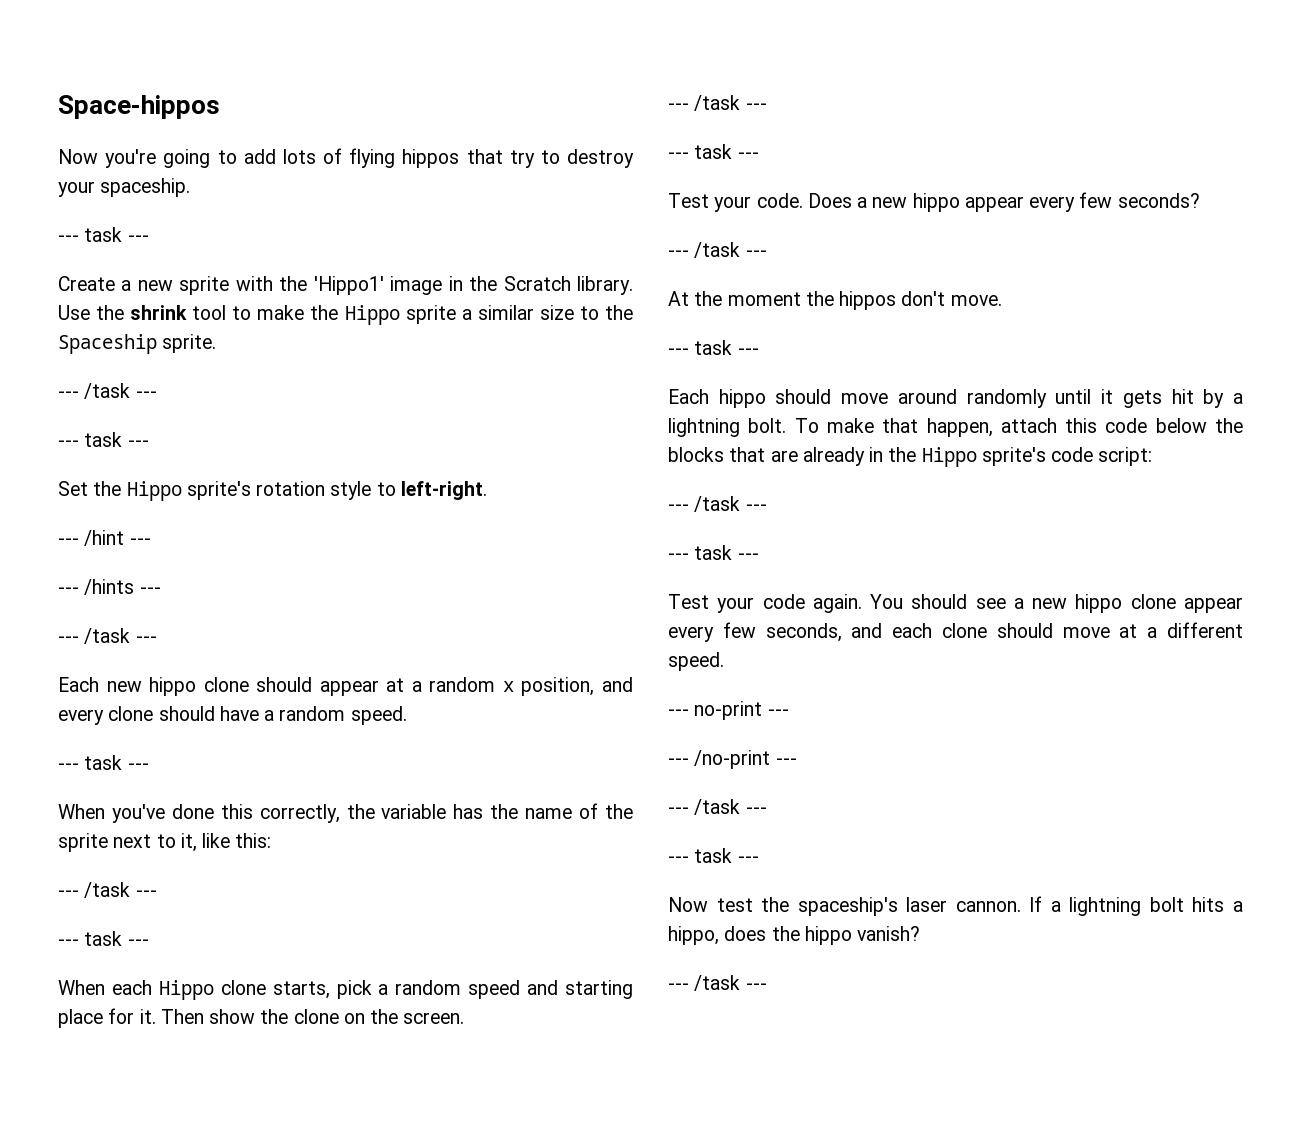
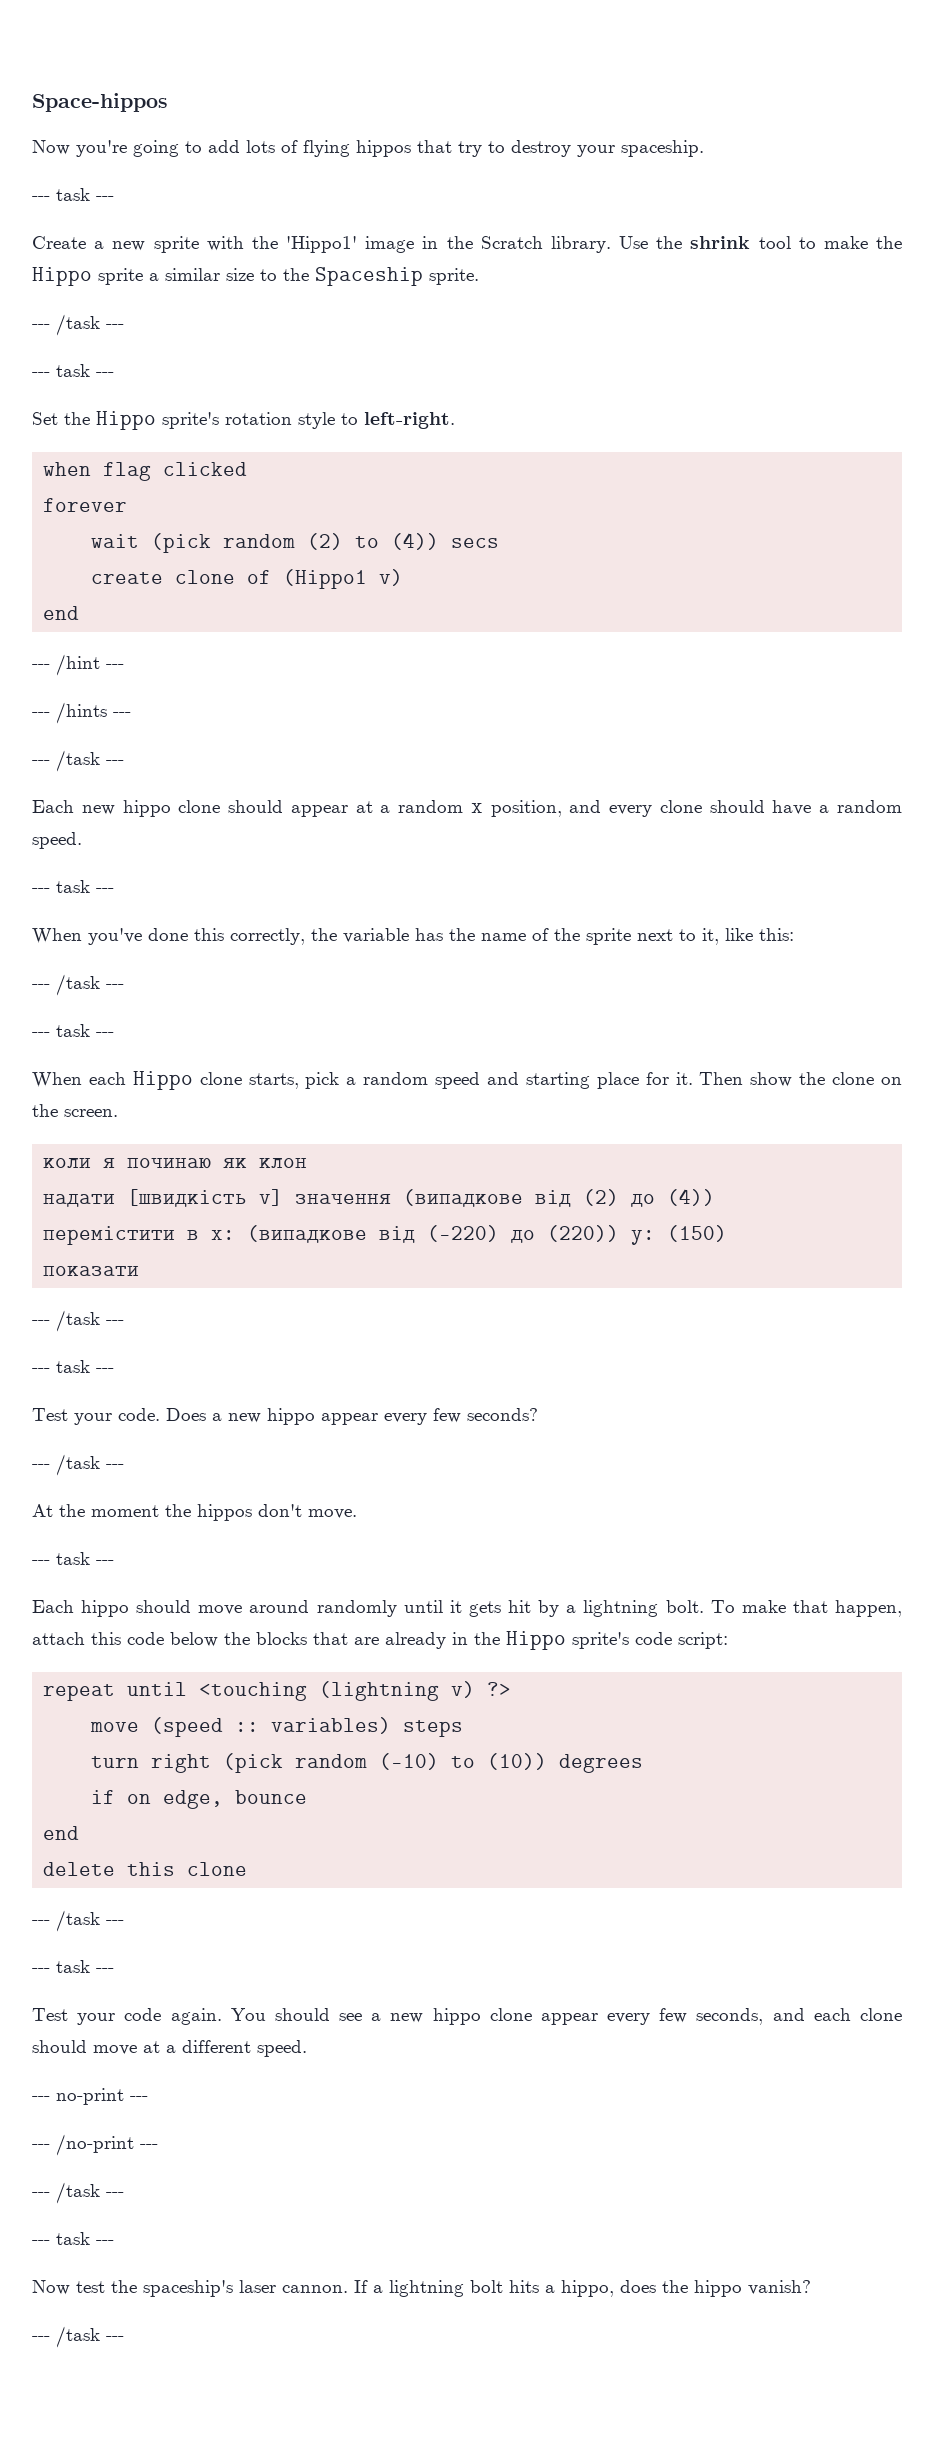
(487, 490) none -> [43,462,248,481] [43,498,128,512] [91,533,500,553] [91,569,404,589] [43,606,80,620] // when flag clicked // forever // wait (pick random (2) to (4)) secs // create clone of (Hippo1 v) // end
(465, 1018) none -> [43,1158,308,1169] [43,1189,716,1207] [43,1225,728,1245] [43,1266,140,1276] // коли я починаю як клон // надати [швидкість v] значення (випадкове від (2) до (4)) // перемістити в x: (випадкове від (-220) до (220)) y: (150) // показати
(1153, 456) none -> [43,1681,512,1701] [90,1717,464,1737] [91,1753,644,1773] [91,1790,308,1809] [43,1826,80,1840] [43,1862,248,1876] // repeat until <touching (lightning v) ?> // move (speed :: variables) steps // turn right (pick random (-10) to (10)) degrees // if on edge, bounce // end // delete this clone

